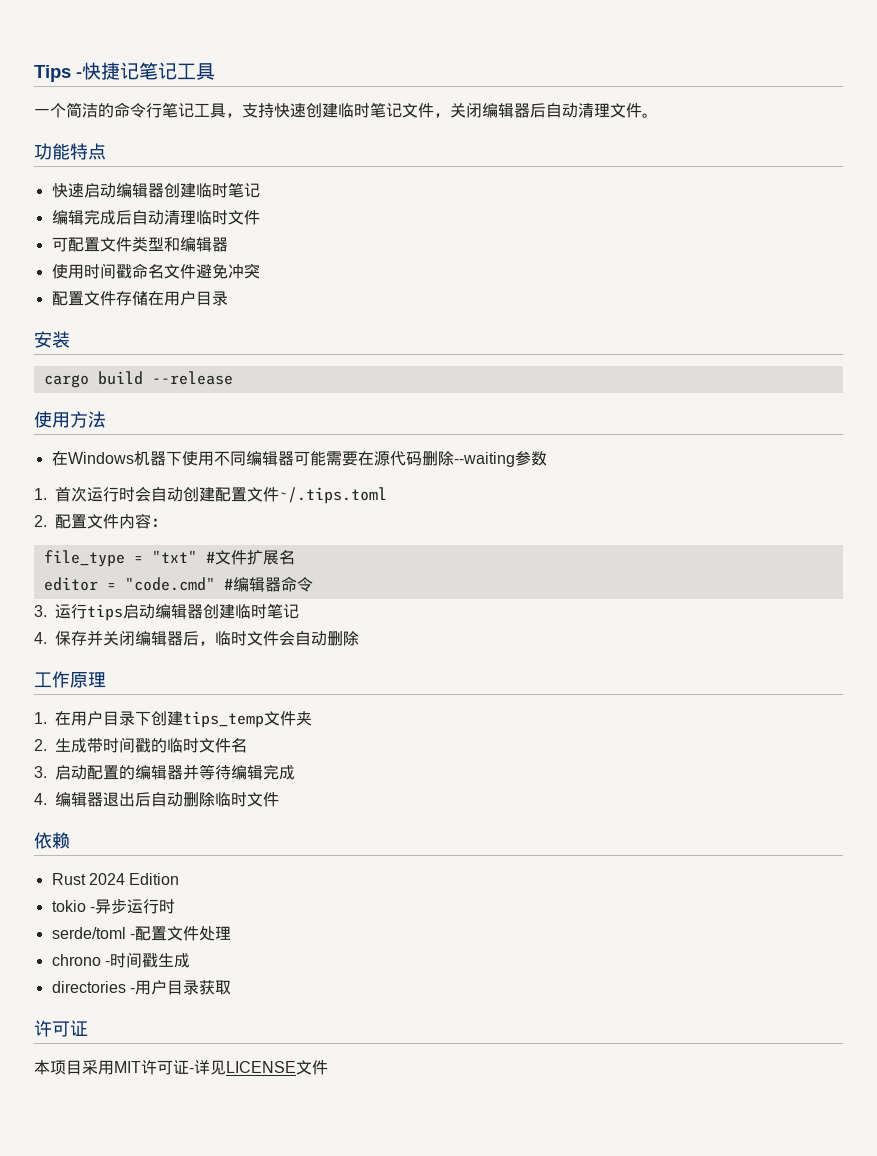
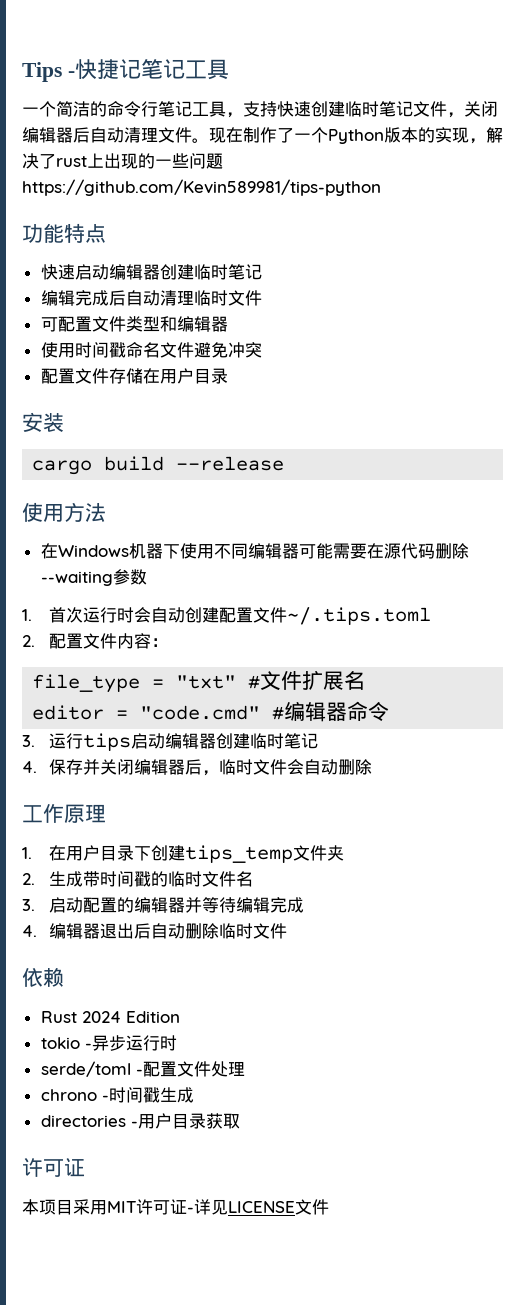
(658, 115) none -> [209,127,503,144] [22,153,223,169] [22,179,381,196] 现在制作了一个Python版本的实现，解决了rust上出现的一些问题https://github.com/Kevin589981/tips-python

